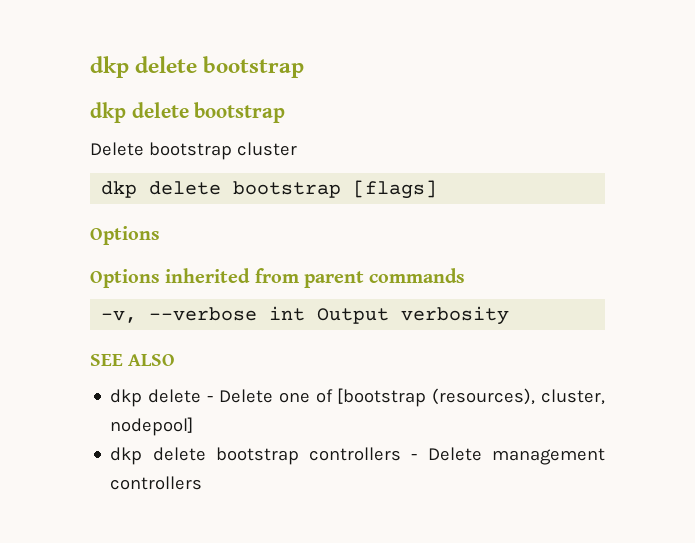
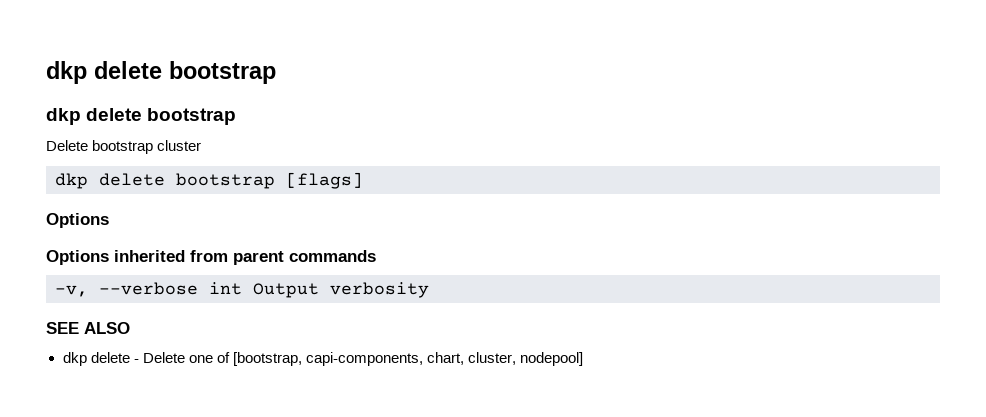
[337,388,536,407] [bootstrap (resources), -> [232,352,464,366] [bootstrap, capi-components, chart,
[110,447,605,465] [110,476,203,490] // dkp delete bootstrap controllers - Delete management controllers -> (583, 359) none

